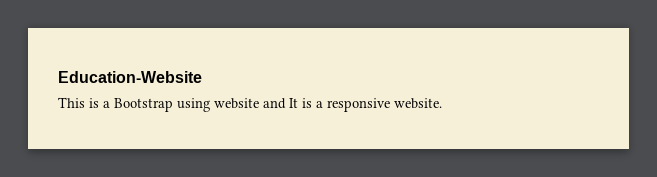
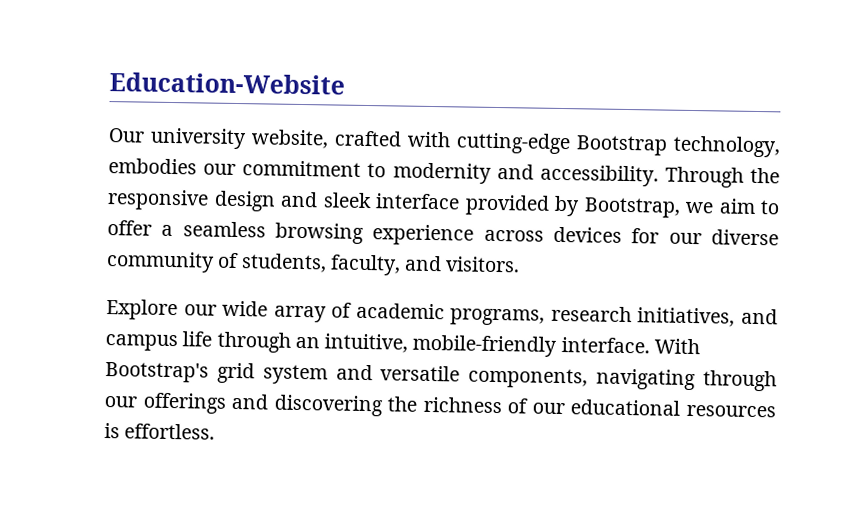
[58,97,442,112] This is a Bootstrap using website and It is a responsive website. -> [108,127,781,158] [108,158,780,188] [107,189,780,218] [107,220,780,246] [106,251,521,276] [106,299,778,327] [105,331,700,357] [105,362,777,392] [104,392,776,418] [104,423,216,440] Our university website, crafted with cutting-edge Bootstrap technology, embodies our commitment to modernity and accessibility. Through the responsive design and sleek interface provided by Bootstrap, we aim to offer a seamless browsing experience across devices for our diverse community of students, faculty, and visitors. // Explore our wide array of academic programs, research initiatives, and campus life through an intuitive, mobile-friendly interface. With Bootstrap's grid system and versatile components, navigating through our offerings and discovering the richness of our educational resources is effortless.

